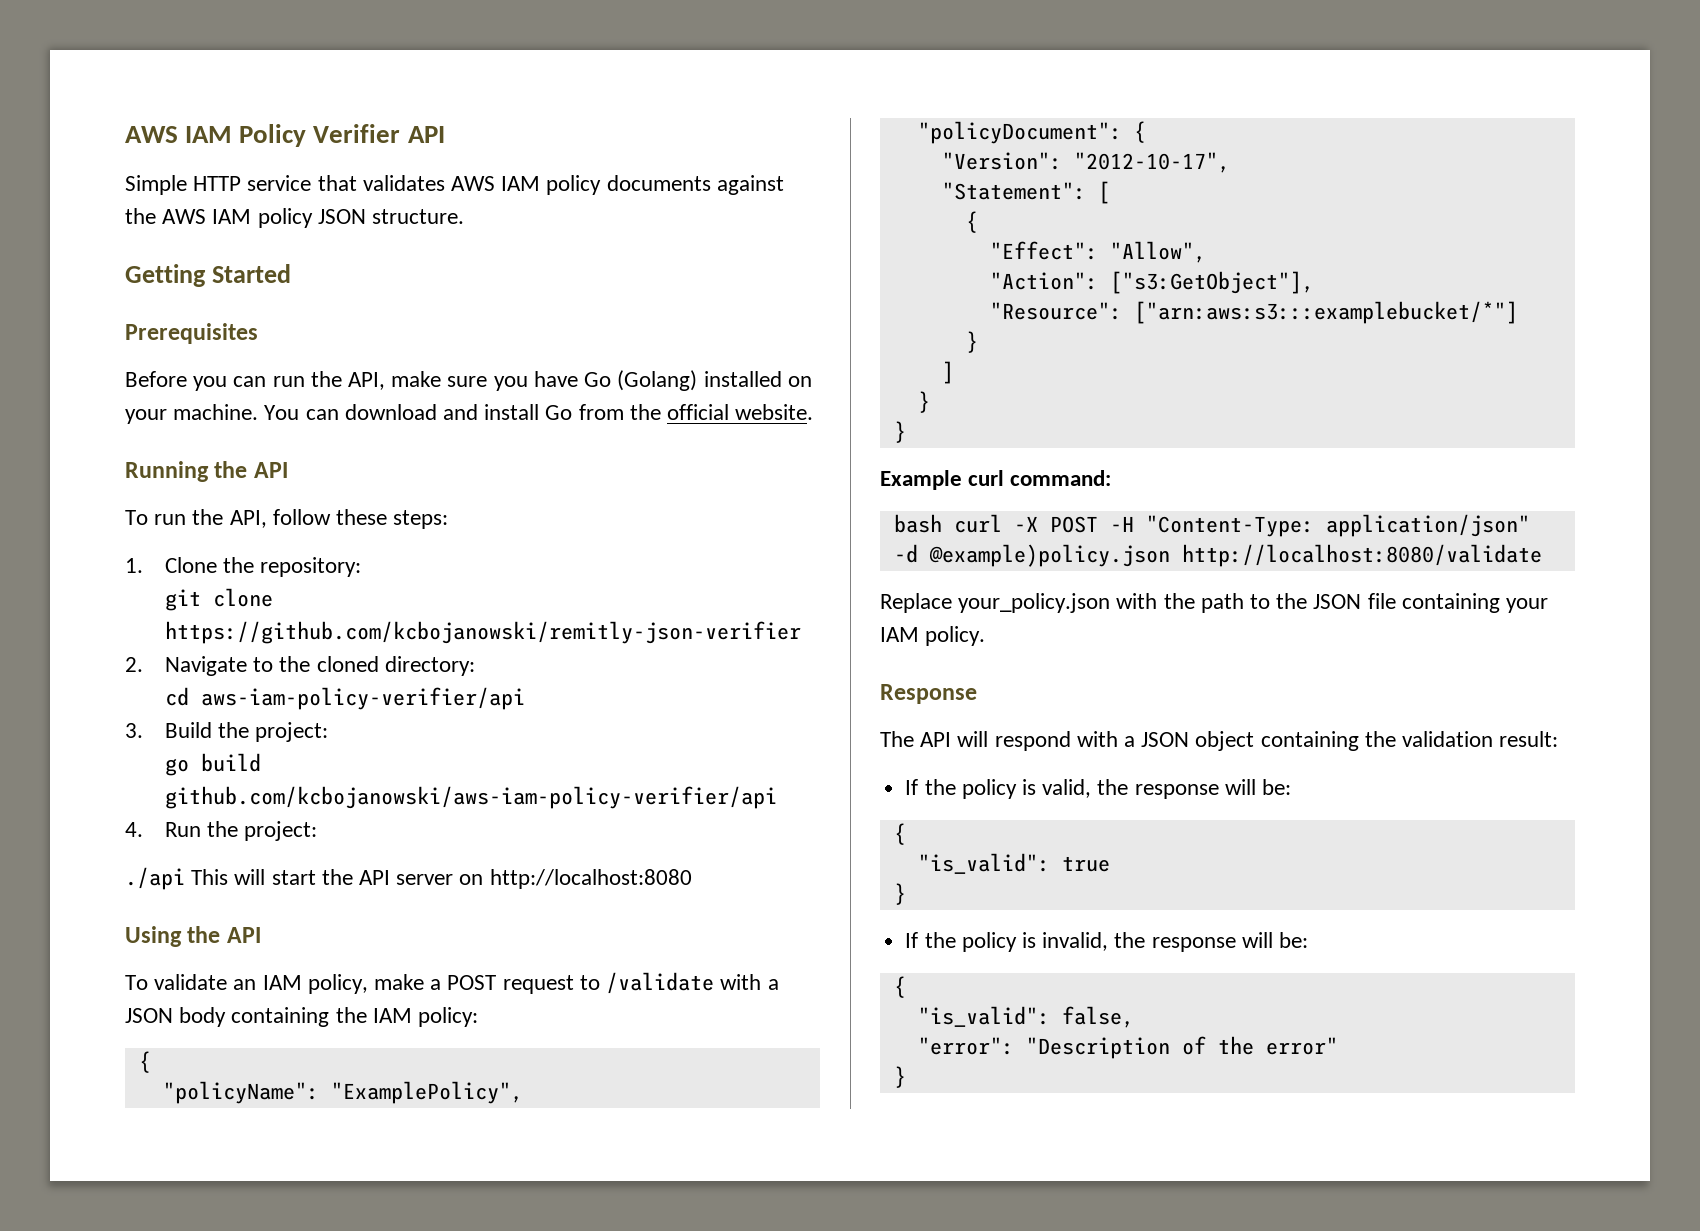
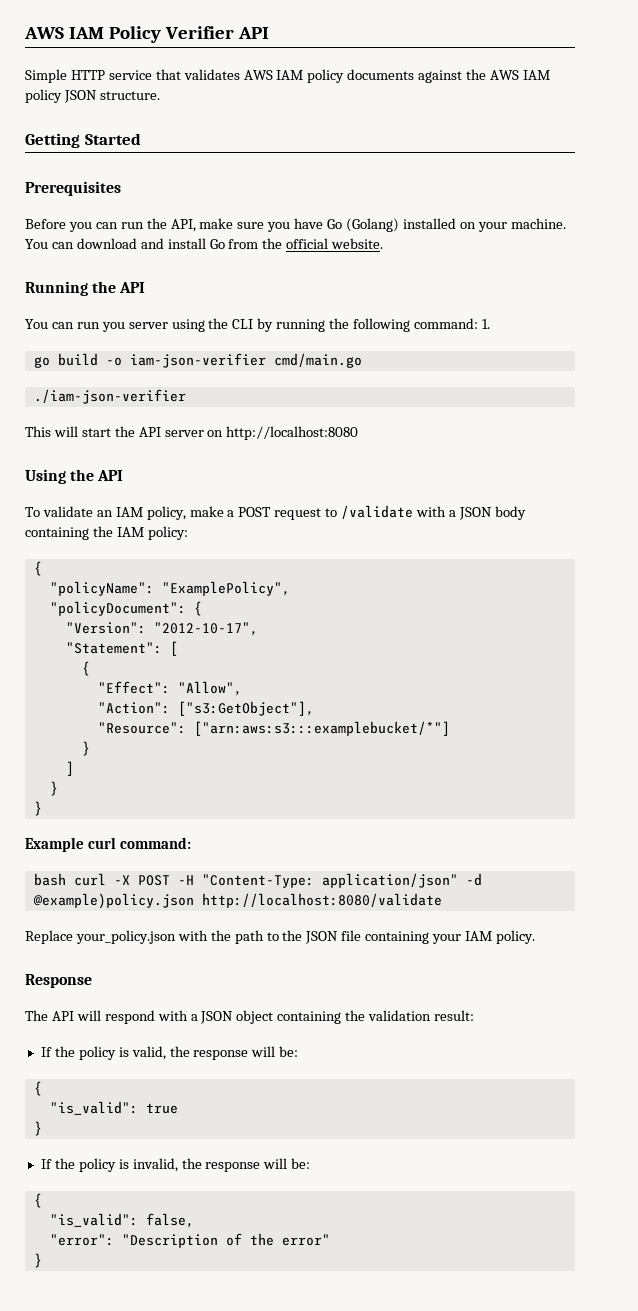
[125,509,449,529] [125,557,362,577] [164,588,273,611] [164,621,801,644] [125,656,475,676] [164,687,525,710] [125,722,329,742] [164,753,261,776] [164,786,777,809] [125,821,318,841] [125,867,185,890] To run the API, follow these steps: // 1. Clone the repository: // git clone https://github.com/kcbojanowski/remitly-json-verifier // 2. Navigate to the cloned directory: // cd aws-iam-policy-verifier/api // 3. Build the project: // go build github.com/kcbojanowski/aws-iam-policy-verifier/api // 4. Run the project: // ./api -> [25,318,490,332] [33,353,362,368] [33,389,186,404] You can run you server using the CLI by running the following command: 1. // go build -o iam-json-verifier cmd/main.go // ./iam-json-verifier //

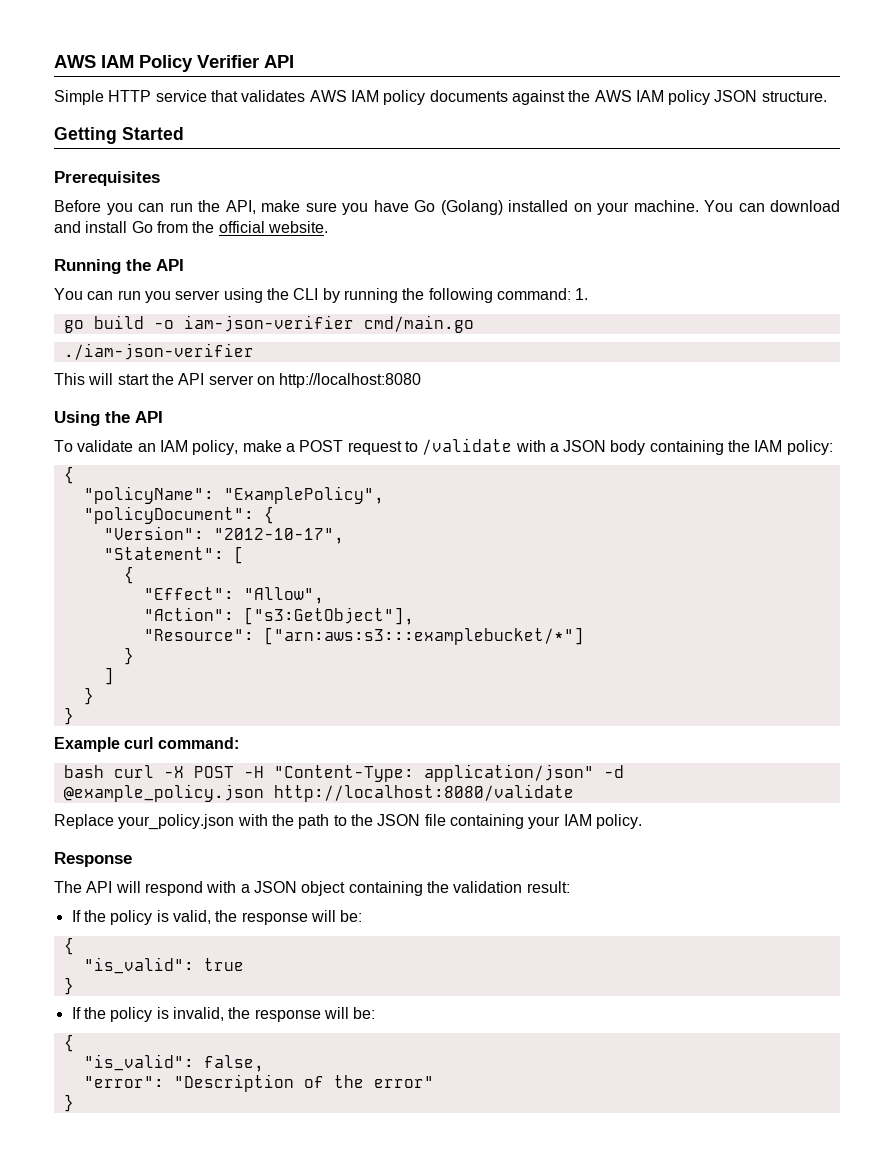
[32,893,194,909] @example)policy.json -> [63,784,264,802] @example_policy.json

